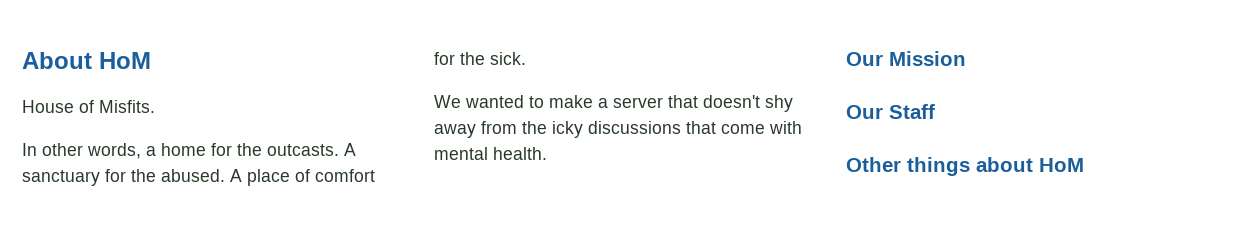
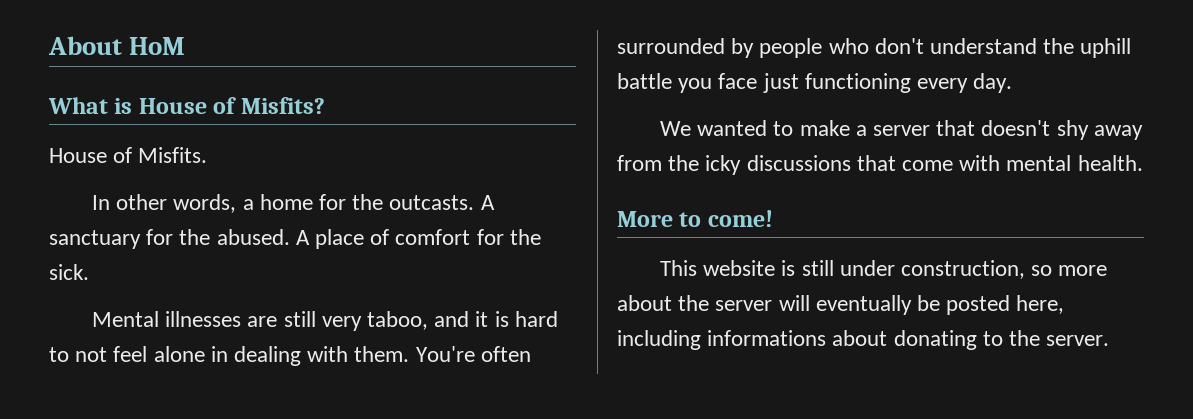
(151, 60) none -> [48,97,325,114] // What is House of Misfits?
(526, 58) none -> [91,311,558,331] [49,346,531,366] [617,38,1132,58] [617,73,1013,93] // Mental illnesses are still very taboo, and it is hard to not feel alone in dealing with them. You're often surrounded by people who don't understand the uphill battle you face just functioning every day.
[846,51,966,66] [846,104,935,119] [846,157,1084,176] Our Mission // Our Staff // Other things about HoM -> [617,210,773,227] [659,260,1108,279] [617,295,1065,315] [617,330,1110,350] More to come! // This website is still under construction, so more about the server will eventually be posted here, including informations about donating to the server.

